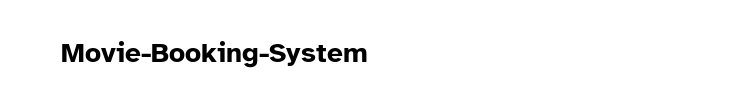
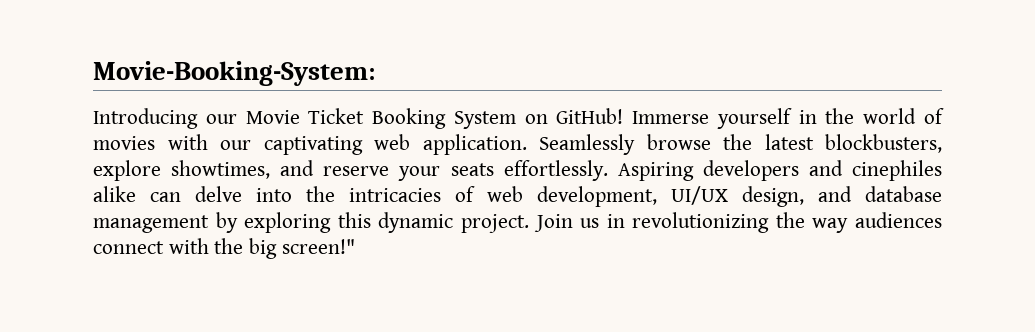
[61,41,368,68] Movie-Booking-System -> [93,61,376,86] [93,108,944,129] [93,134,942,155] [93,160,943,181] [93,186,942,207] [93,212,943,233] [93,238,355,259] Movie-Booking-System: // Introducing our Movie Ticket Booking System on GitHub! Immerse yourself in the world of movies with our captivating web application. Seamlessly browse the latest blockbusters, explore showtimes, and reserve your seats effortlessly. Aspiring developers and cinephiles alike can delve into the intricacies of web development, UI/UX design, and database management by exploring this dynamic project. Join us in revolutionizing the way audiences connect with the big screen!"

